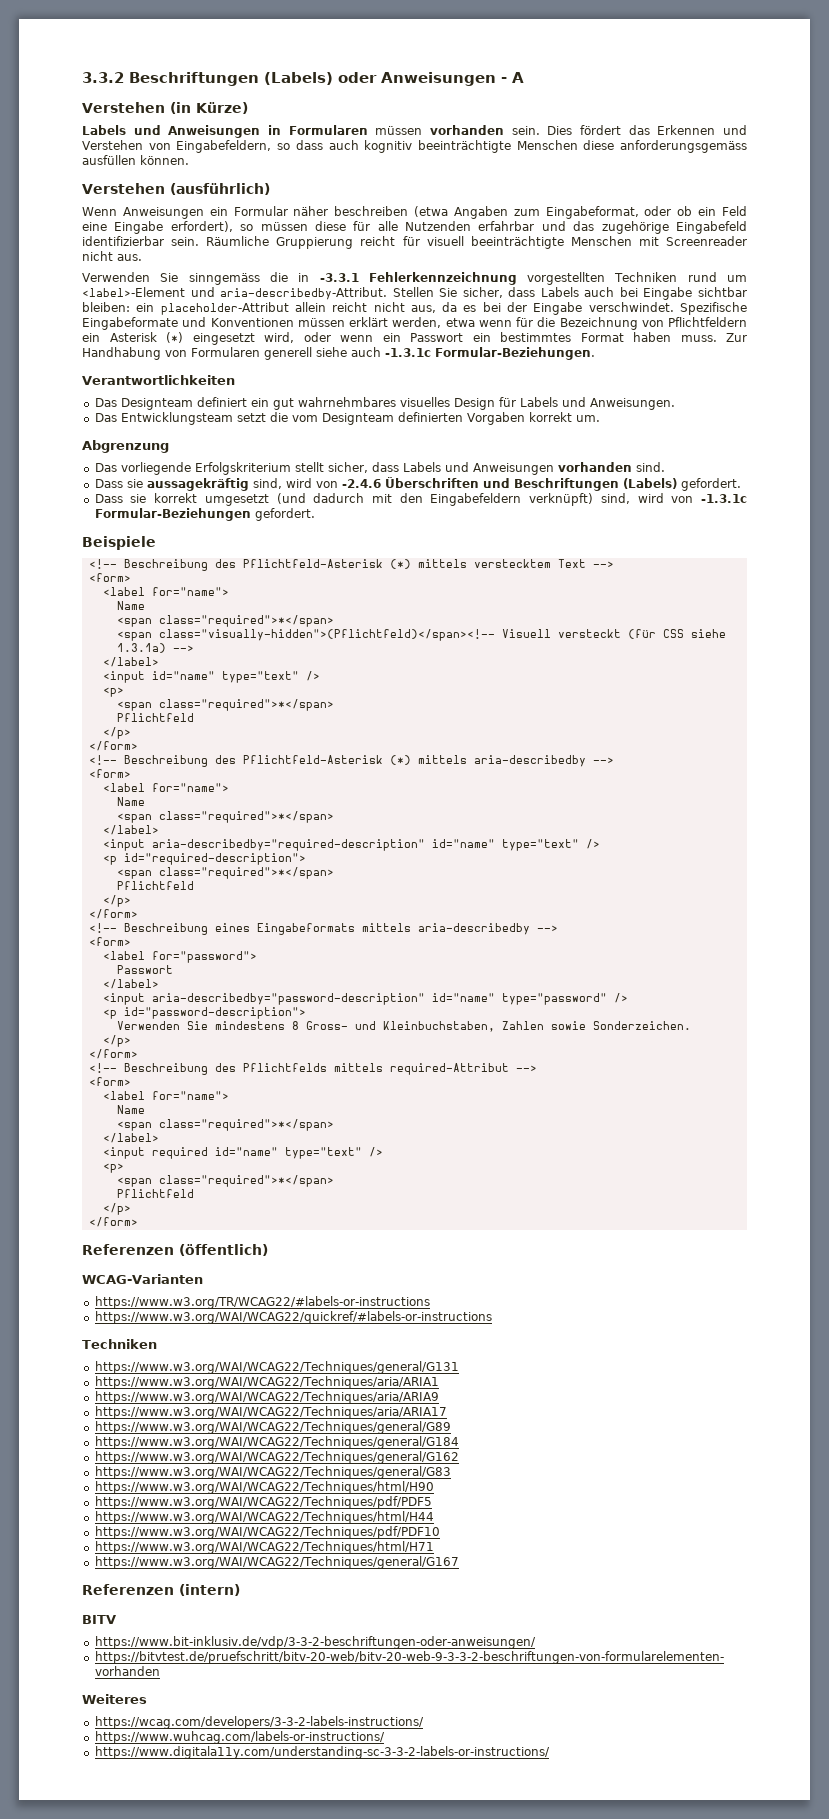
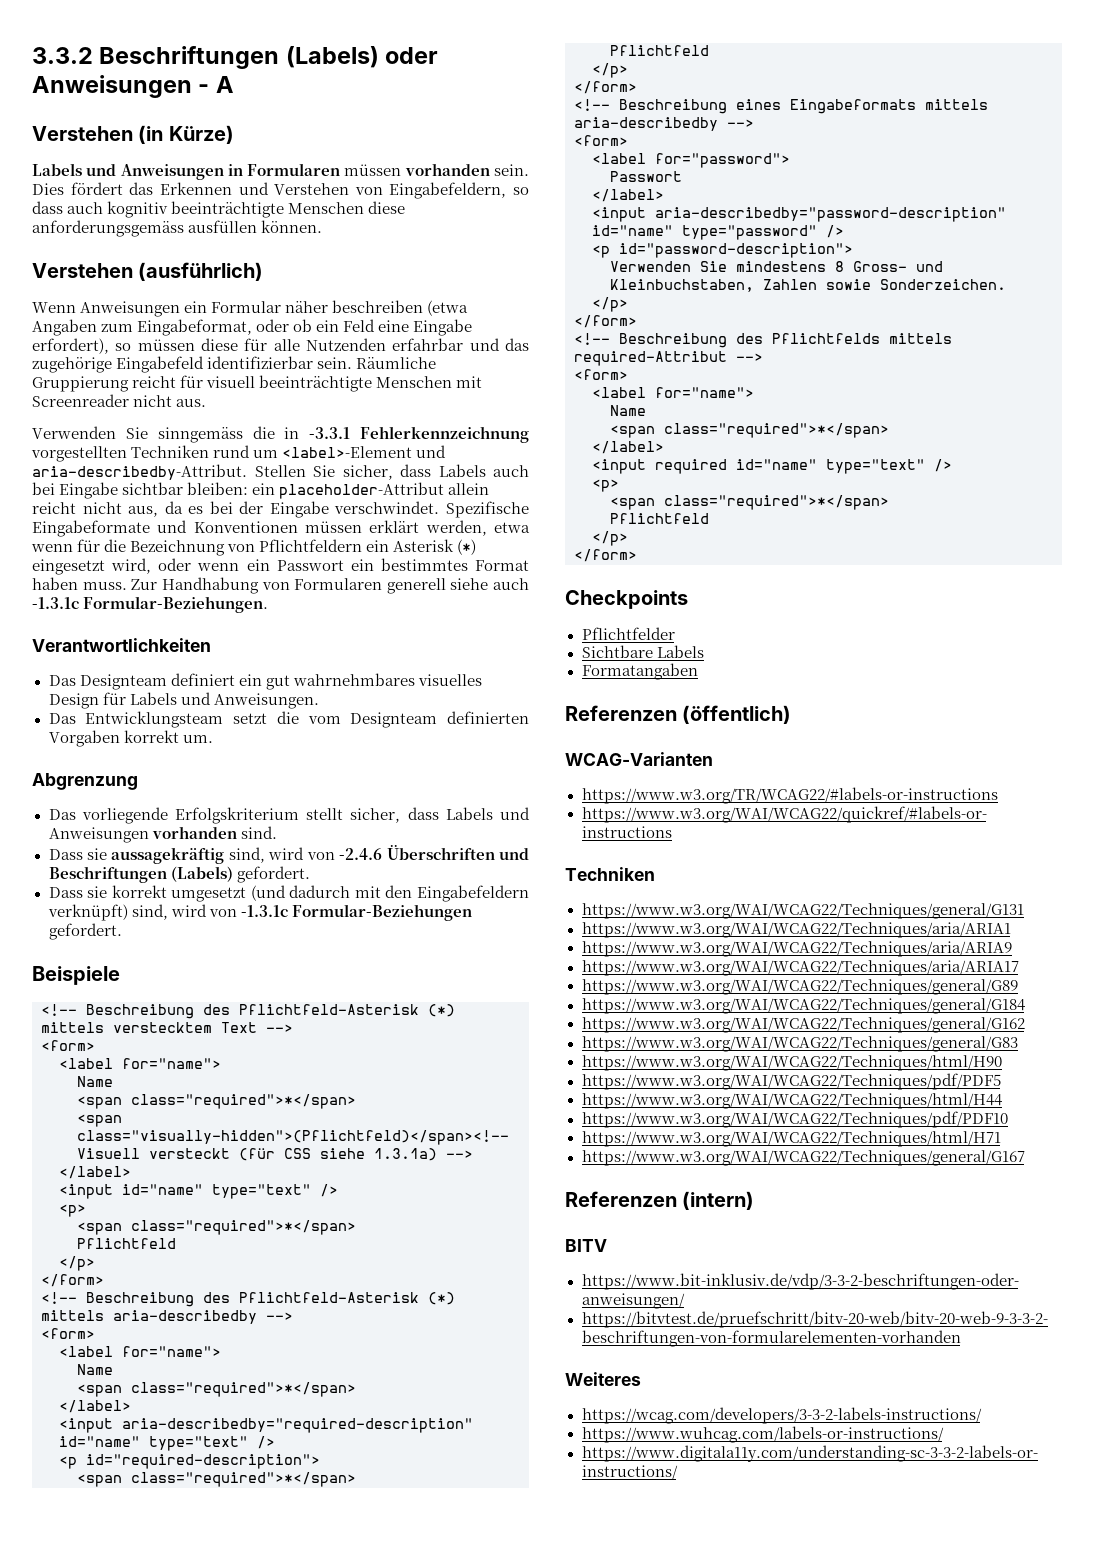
(138, 1222) none -> [565,590,688,609] [581,627,675,640] [581,645,704,658] [581,663,698,680] // Checkpoints // Pflichtfelder // Sichtbare Labels // Formatangaben

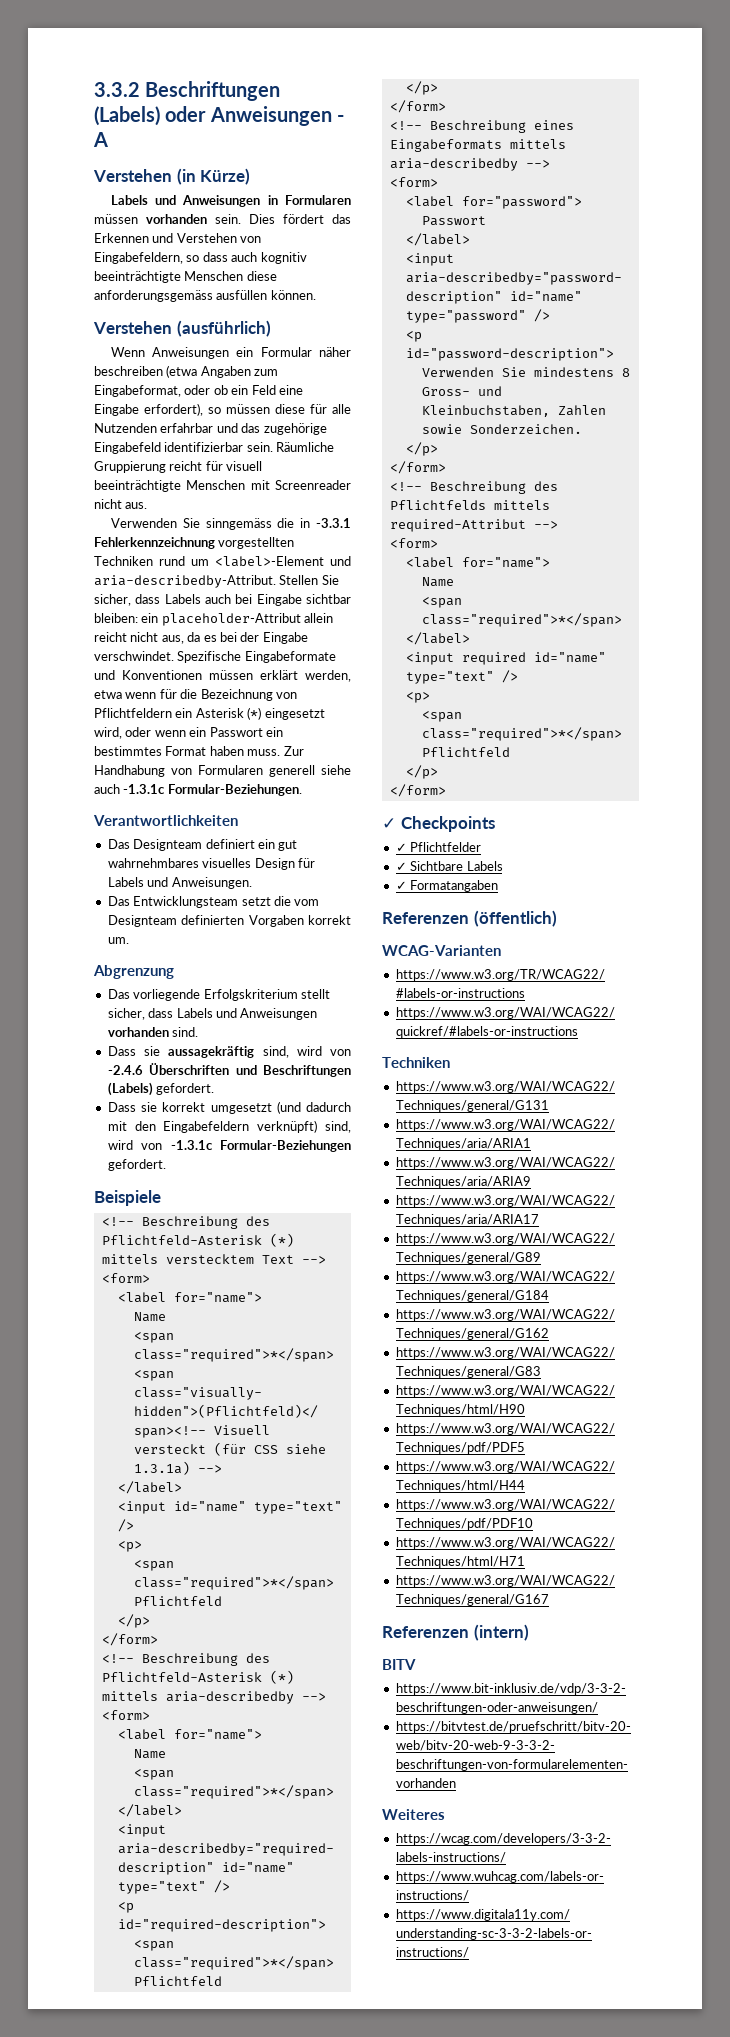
(637, 555) none -> [382,818,396,829] ✓
(688, 599) none -> [395,843,407,852] ✓
(675, 633) none -> [395,862,407,871] ✓
(704, 651) none -> [395,881,407,890] ✓

